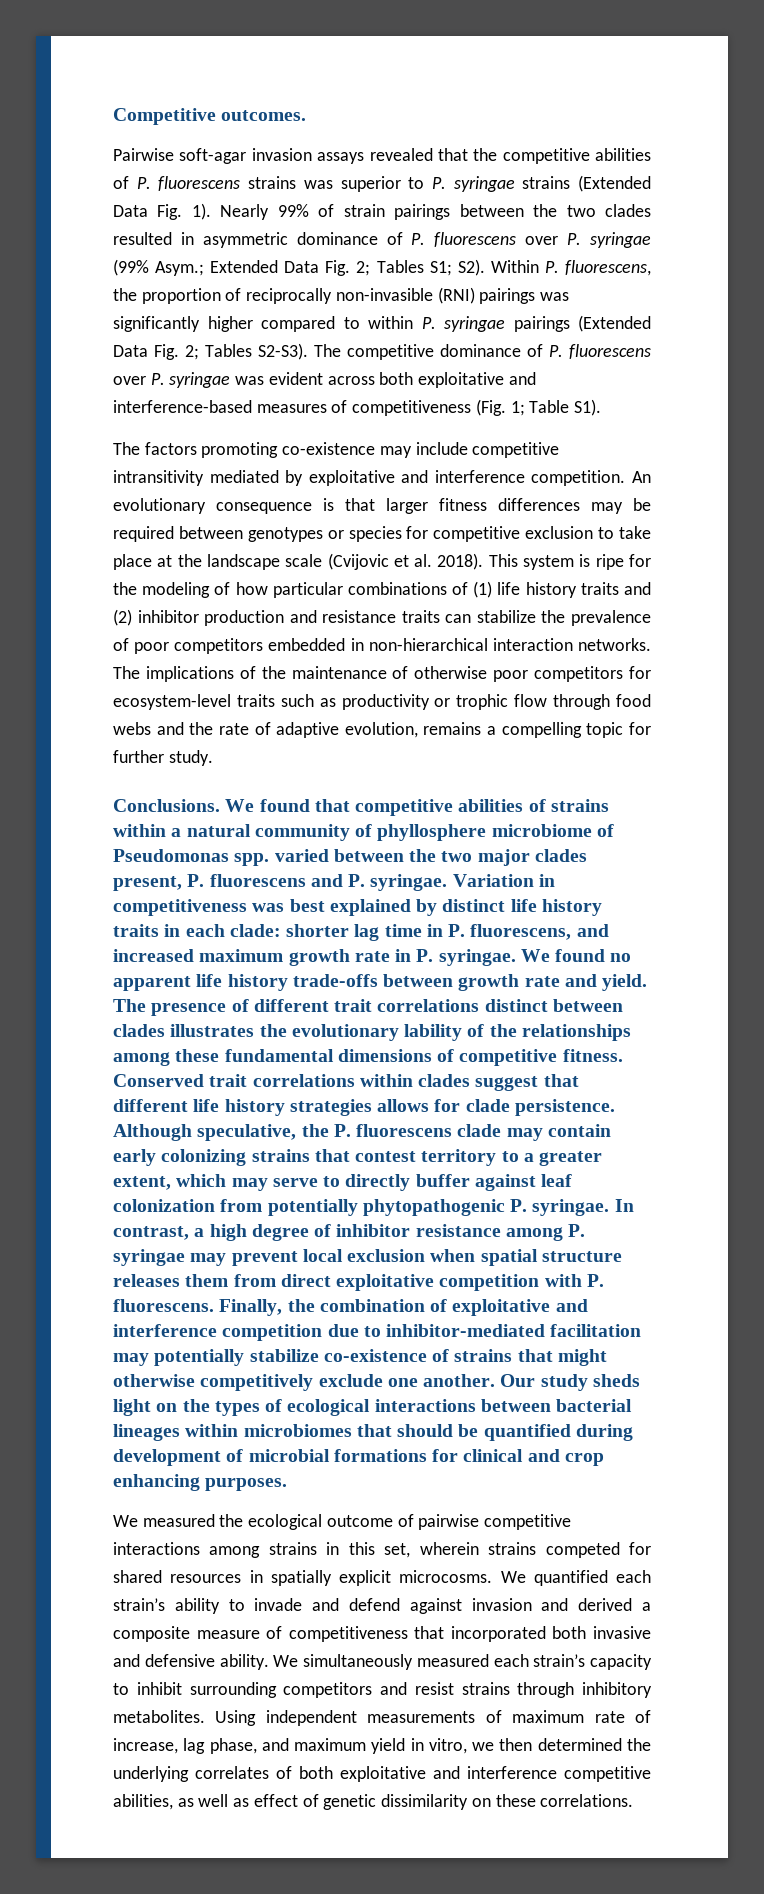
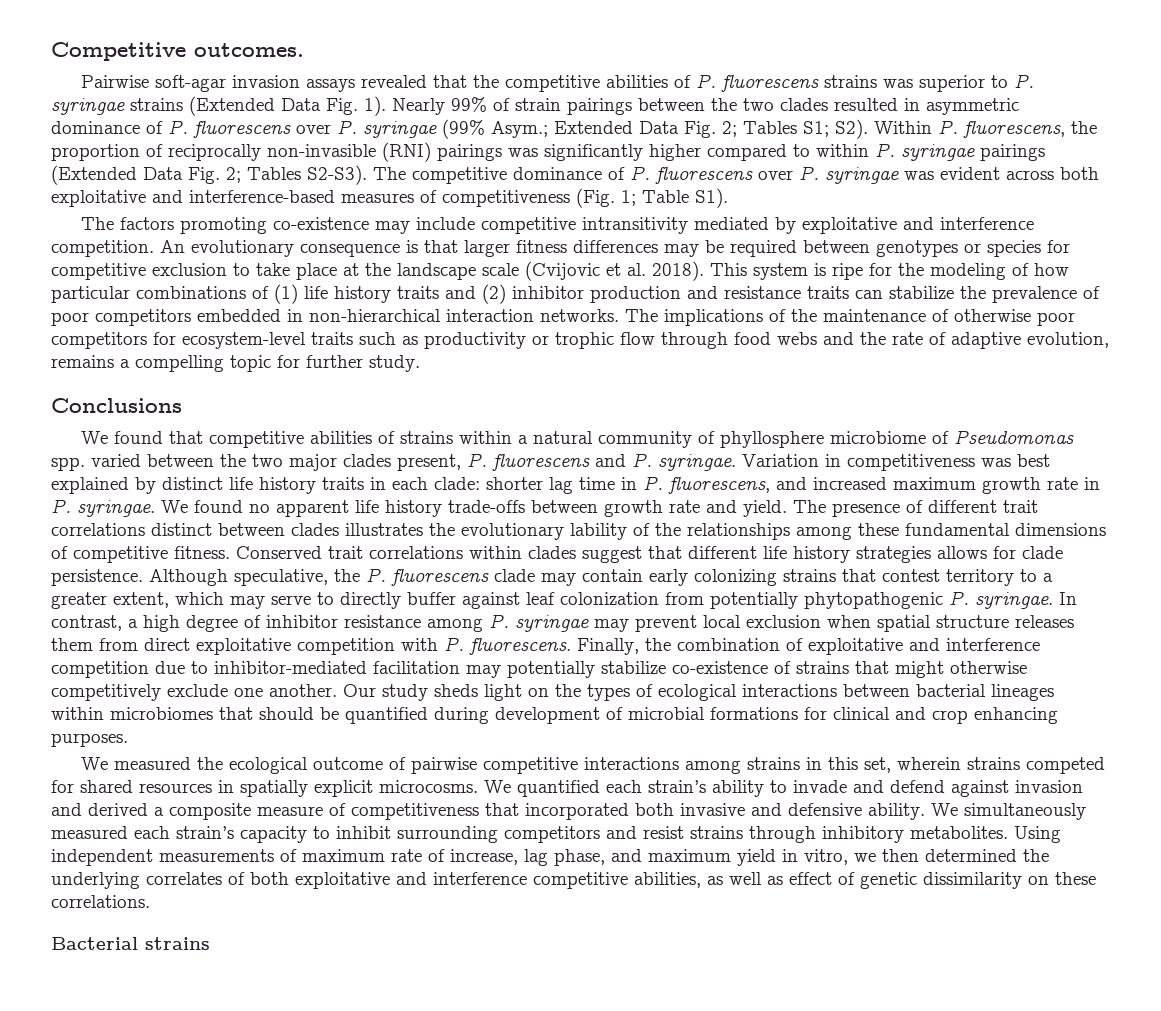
[113,799,220,812] Conclusions. -> [51,398,182,413] Conclusions //
(634, 1800) none -> [51,937,210,950] // Bacterial strains

